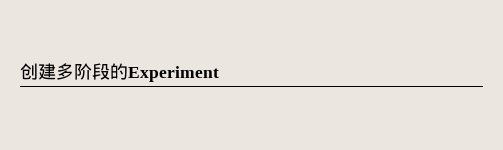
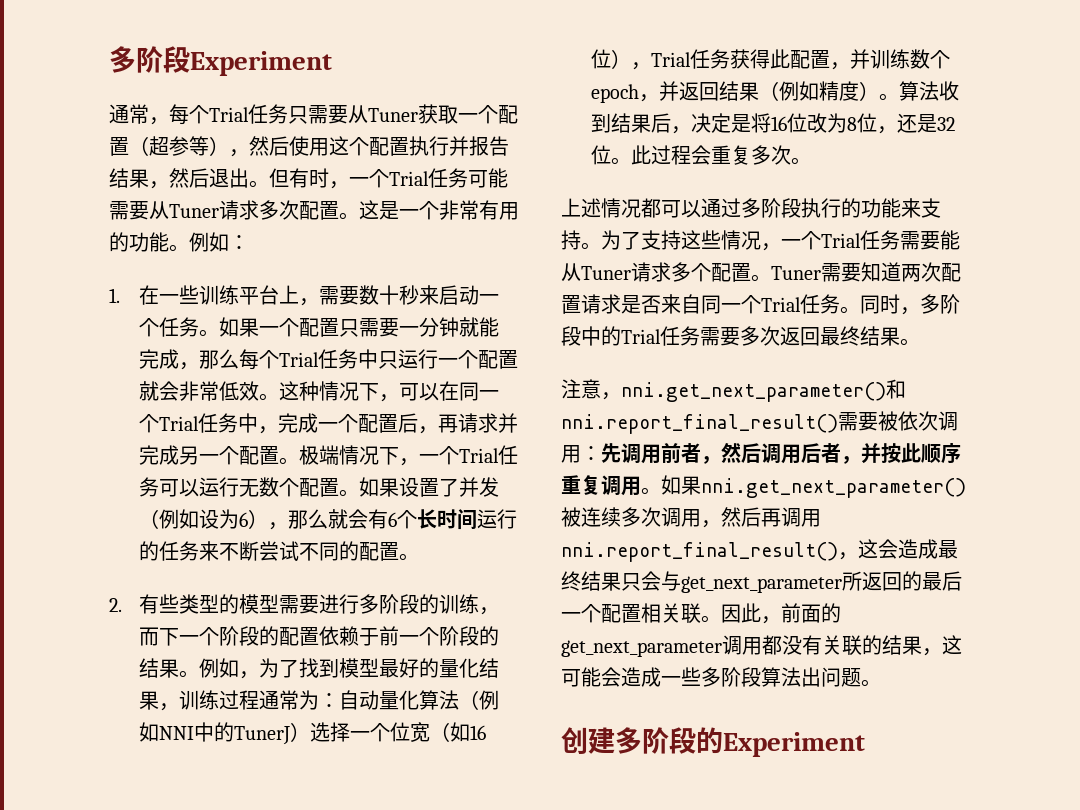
(20, 71) none -> [109,46,332,76] [109,104,518,125] [109,136,509,157] [109,168,508,189] [109,200,519,220] [109,232,249,252] [109,285,500,306] [139,317,500,337] [139,349,519,370] [139,381,500,402] [139,413,519,434] [139,445,519,466] [139,477,500,497] [139,509,518,530] [139,541,420,561] [109,594,500,615] [139,626,500,646] [139,658,500,679] [139,690,500,711] [139,722,487,745] [591,49,951,70] [591,81,960,103] [591,113,956,134] [591,145,812,165] [561,198,941,218] [561,230,960,251] [561,262,961,282] [561,294,960,315] [561,326,920,346] [561,379,906,402] [561,411,958,434] [561,442,961,464] [561,475,966,498] [561,507,821,528] [561,539,958,562] [561,571,962,593] [561,603,841,624] [561,635,962,657] [561,667,881,687] 多阶段Experiment // 通常，每个Trial任务只需要从Tuner获取一个配置（超参等），然后使用这个配置执行并报告结果，然后退出。但有时，一个Trial任务可能需要从Tuner请求多次配置。这是一个非常有用的功能。例如： // 1.在一些训练平台上，需要数十秒来启动一个任务。如果一个配置只需要一分钟就能完成，那么每个Trial任务中只运行一个配置就会非常低效。这种情况下，可以在同一个Trial任务中，完成一个配置后，再请求并完成另一个配置。极端情况下，一个Trial任务可以运行无数个配置。如果设置了并发（例如设为6），那么就会有6个长时间运行的任务来不断尝试不同的配置。 // 2.有些类型的模型需要进行多阶段的训练，而下一个阶段的配置依赖于前一个阶段的结果。例如，为了找到模型最好的量化结果，训练过程通常为：自动量化算法（例如NNI中的TunerJ）选择一个位宽（如16位），Trial任务获得此配置，并训练数个epoch，并返回结果（例如精度）。算法收到结果后，决定是将16位改为8位，还是32位。此过程会重复多次。 // 上述情况都可以通过多阶段执行的功能来支持。为了支持这些情况，一个Trial任务需要能从Tuner请求多个配置。Tuner需要知道两次配置请求是否来自同一个Trial任务。同时，多阶段中的Trial任务需要多次返回最终结果。 // 注意，nni.get_next_parameter()和nni.report_final_result()需要被依次调用：先调用前者，然后调用后者，并按此顺序重复调用。如果nni.get_next_parameter()被连续多次调用，然后再调用nni.report_final_result()，这会造成最终结果只会与get_next_parameter所返回的最后一个配置相关联。因此，前面的get_next_parameter调用都没有关联的结果，这可能会造成一些多阶段算法出问题。 //

